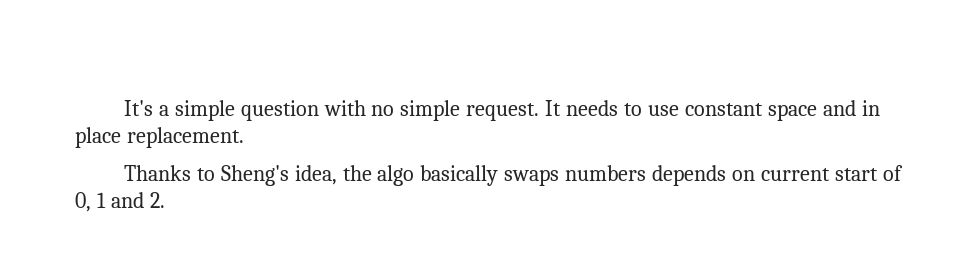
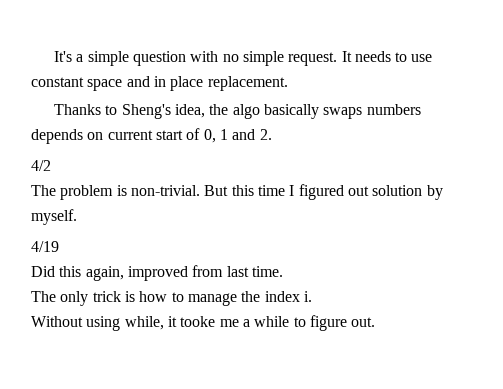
(165, 200) none -> [31,160,51,171] [31,184,443,200] [31,209,77,225] [31,241,59,252] [31,265,283,281] [31,291,312,306] [31,315,376,331] // 4/2 // The problem is non-trivial. But this time I figured out solution by myself. // 4/19 // Did this again, improved from last time. // The only trick is how to manage the index i. // Without using while, it tooke me a while to figure out.

